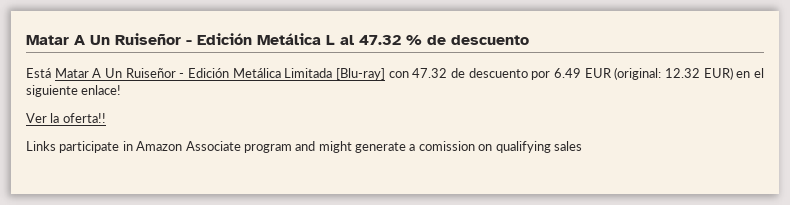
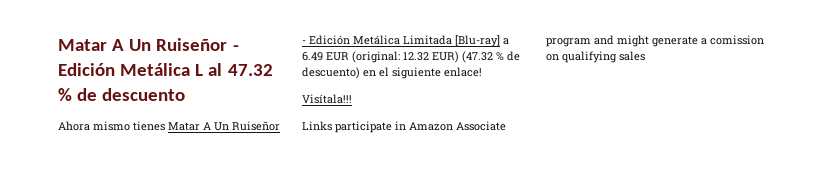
[26,68,51,78] Está -> [58,121,165,131] Ahora mismo tienes
[388,68,551,80] con 47.32 de descuento por -> [503,38,509,45] a
(733, 73) none -> [462,51,520,63] [302,67,360,79] (47.32 % de descuento)
[26,113,106,123] Ver la oferta!! -> [302,94,352,104] Visítala!!!

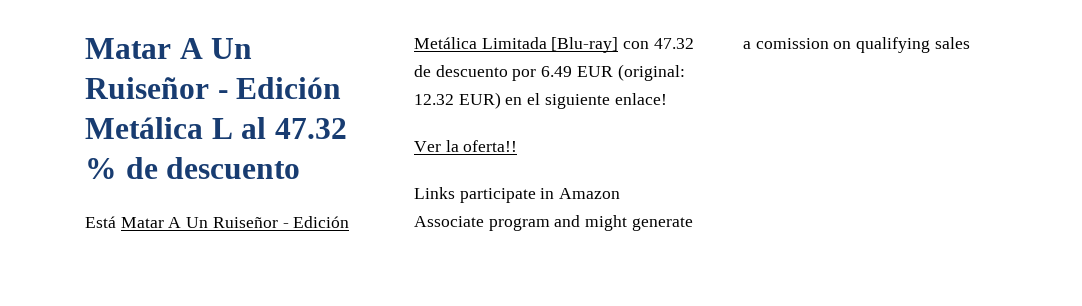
[58,121,165,131] Ahora mismo tienes -> [85,216,116,228] Está
[503,38,509,45] a -> [623,38,694,49] [414,65,537,81] con 47.32 de descuento por
[462,51,520,63] [302,67,360,79] (47.32 % de descuento) -> (501, 100) none
[302,94,352,104] Visítala!!! -> [414,140,518,152] Ver la oferta!!

